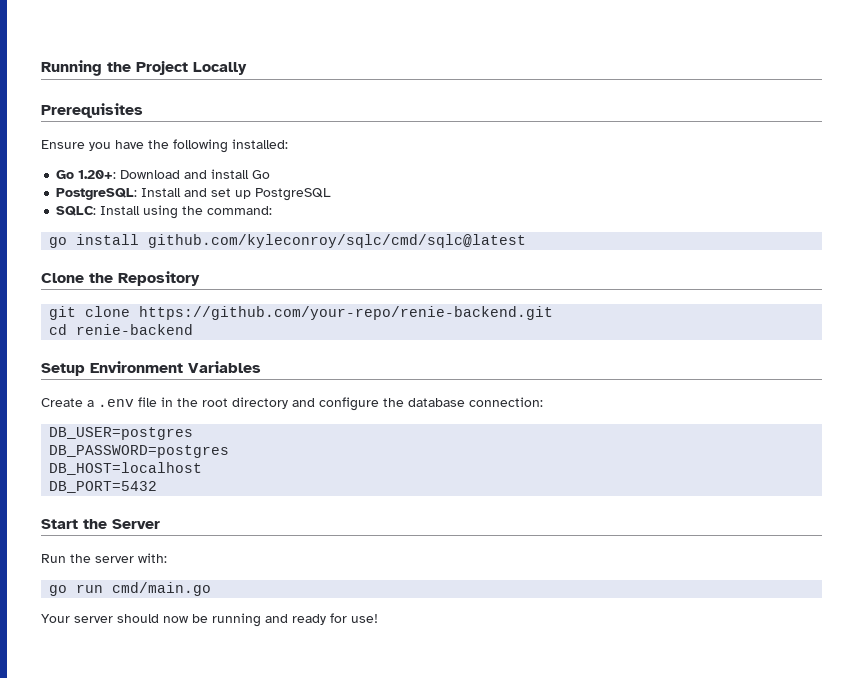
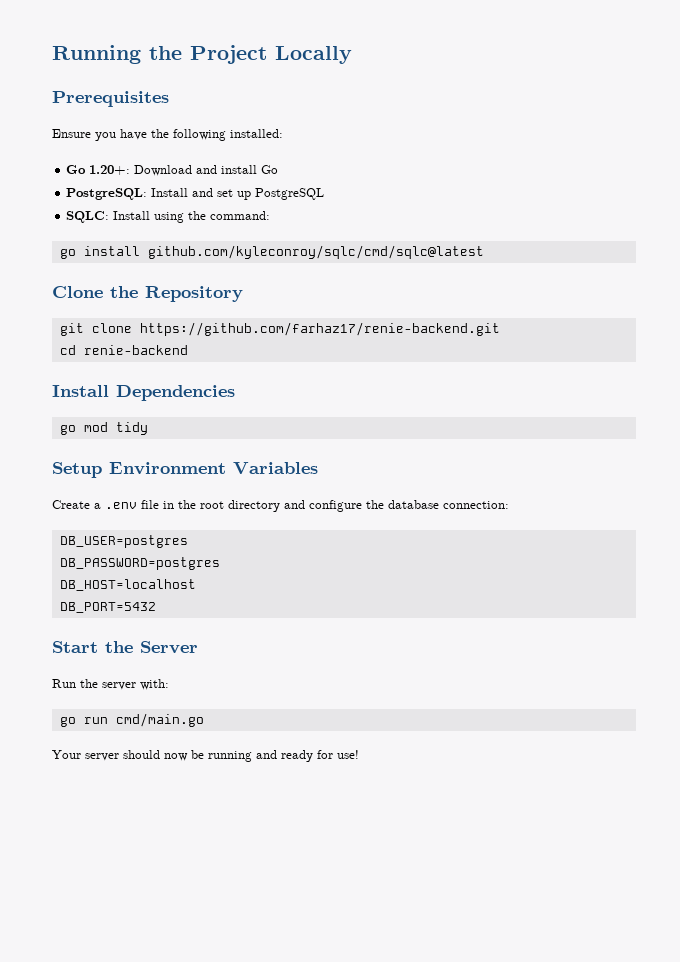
[139,306,554,320] https://github.com/your-repo/renie-backend.git -> [139,322,500,336] https://github.com/farhaz17/renie-backend.git
(194, 329) none -> [52,385,235,401] [59,422,148,435] // Install Dependencies // go mod tidy

